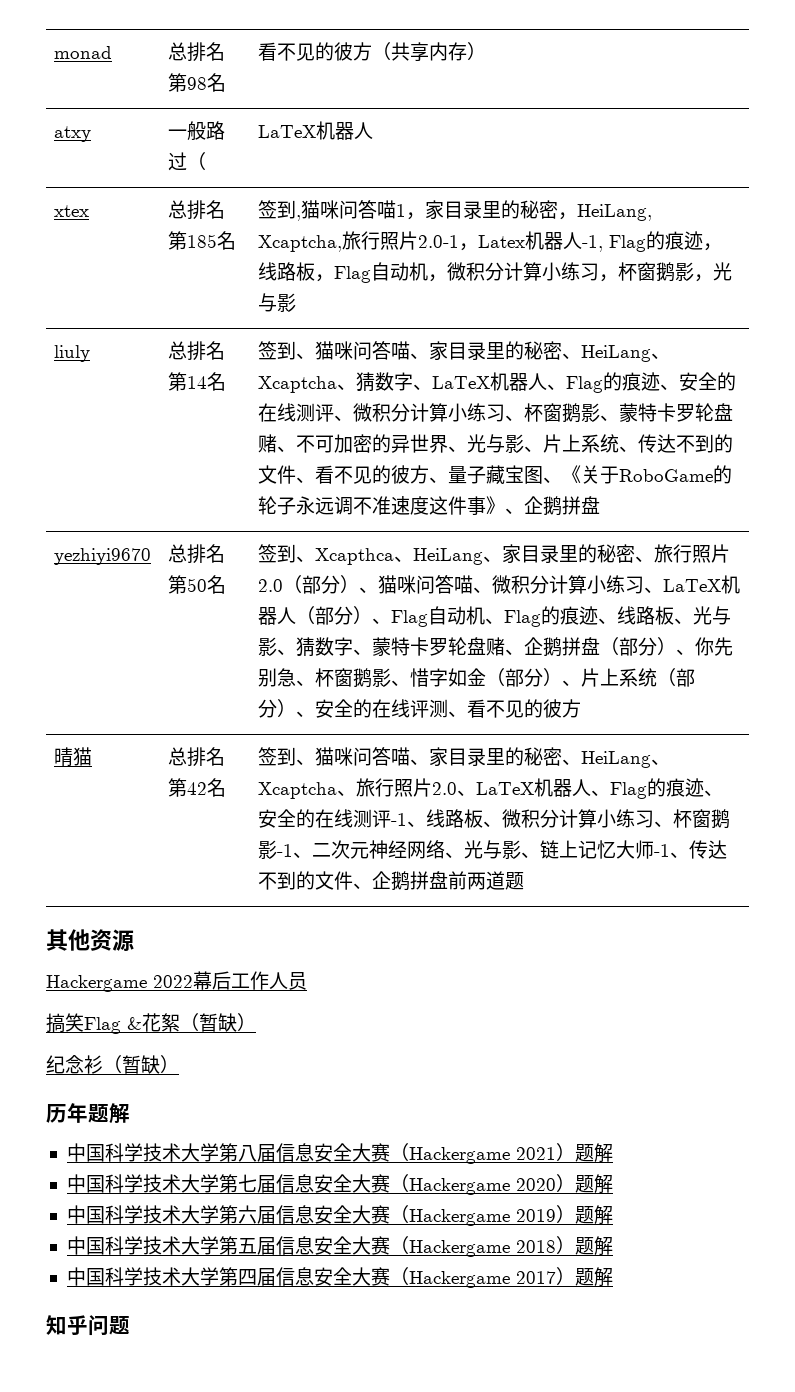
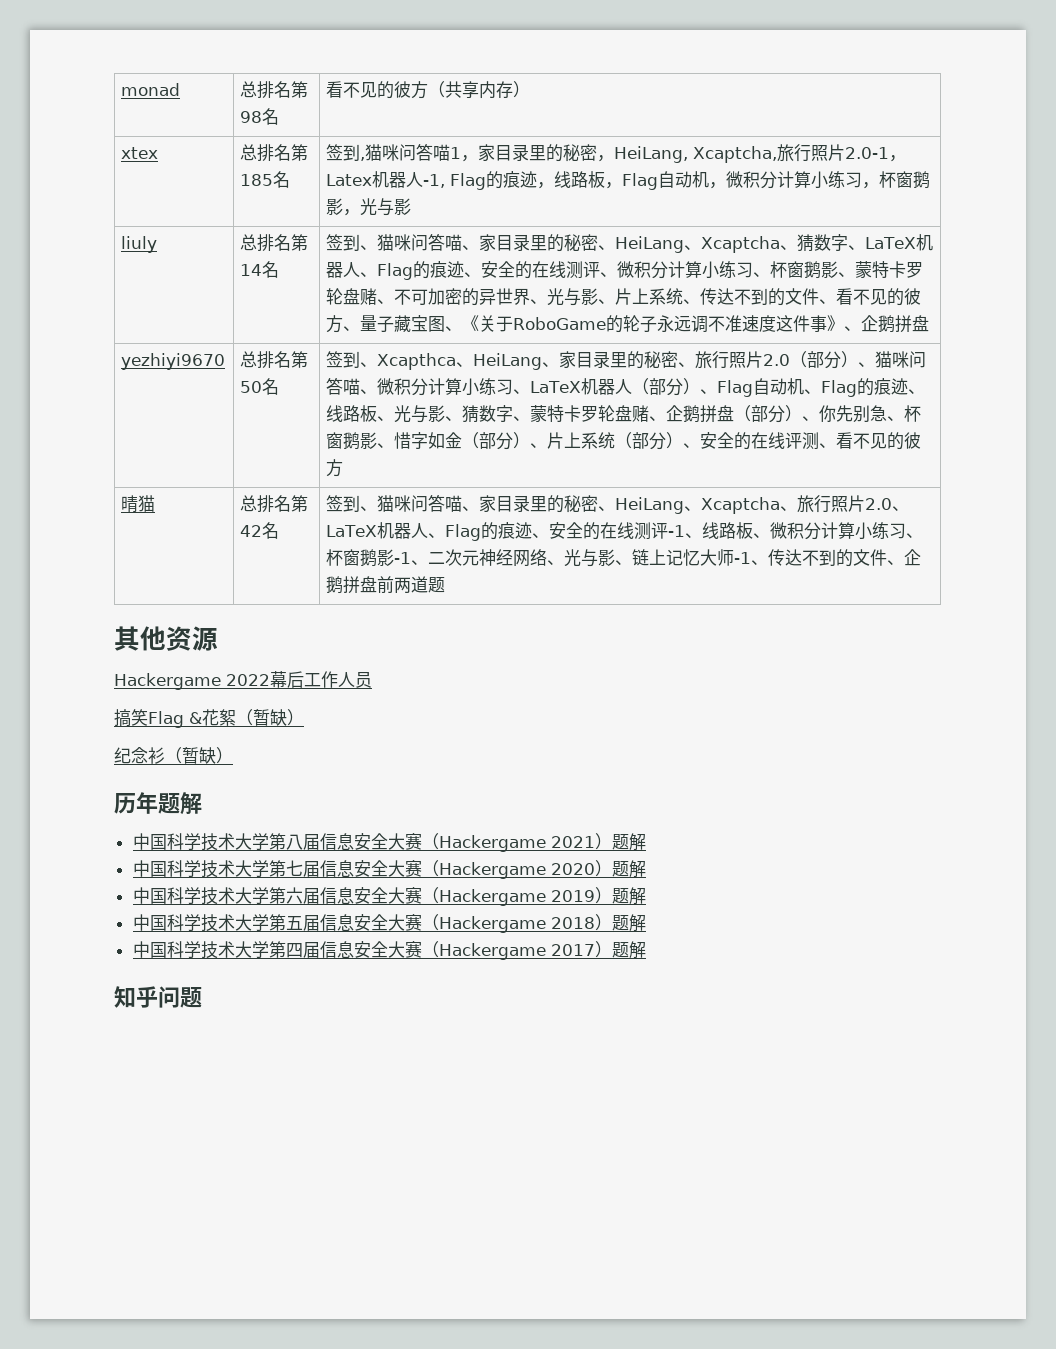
[54,126,92,142] [168,121,226,140] [168,152,207,171] [258,121,374,140] // atxy | 一般路过（ | LaTeX机器人 -> (531, 89) none

